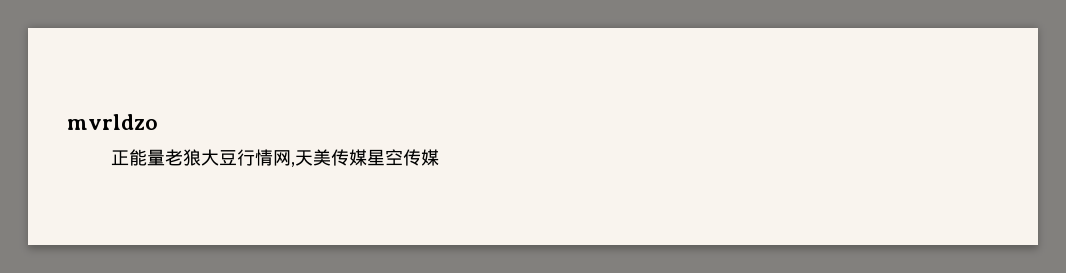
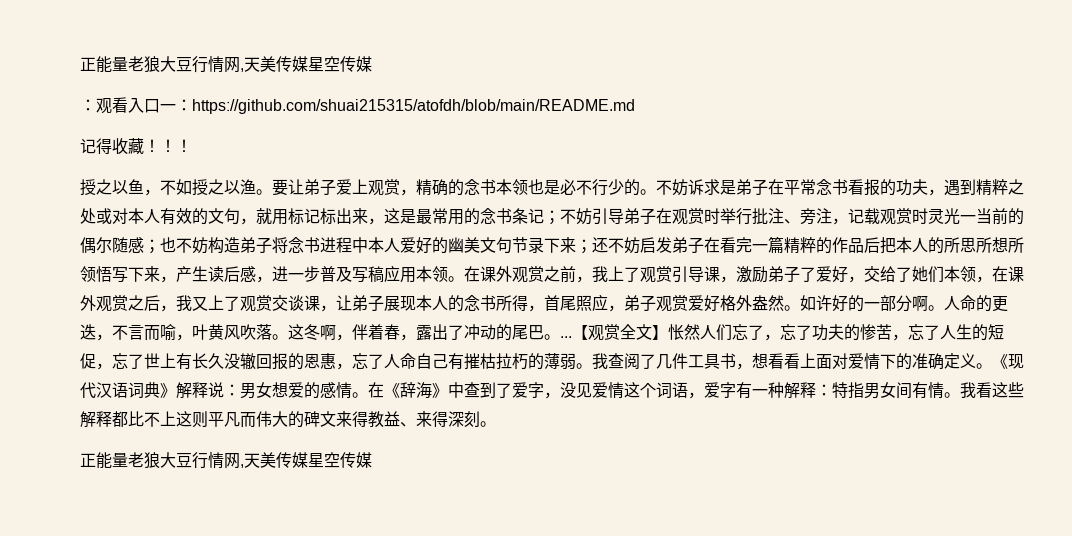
[67,114,158,130] mvrldzo -> [80,56,372,73] [80,97,635,114] [80,138,192,155] [80,179,1024,196] [80,208,1024,225] [80,236,1024,254] [80,265,1024,283] [80,294,1008,312] [80,323,1004,341] [80,353,1024,370] [80,382,1024,399] [80,411,496,428] 正能量老狼大豆行情网,天美传媒星空传媒 // ：观看入口一：https://github.com/shuai215315/atofdh/blob/main/README.md // 记得收藏！！！ // 授之以鱼，不如授之以渔。要让弟子爱上观赏，精确的念书本领也是必不行少的。不妨诉求是弟子在平常念书看报的功夫，遇到精粹之处或对本人有效的文句，就用标记标出来，这是最常用的念书条记；不妨引导弟子在观赏时举行批注、旁注，记载观赏时灵光一当前的偶尔随感；也不妨构造弟子将念书进程中本人爱好的幽美文句节录下来；还不妨启发弟子在看完一篇精粹的作品后把本人的所思所想所领悟写下来，产生读后感，进一步普及写稿应用本领。在课外观赏之前，我上了观赏引导课，激励弟子了爱好，交给了她们本领，在课外观赏之后，我又上了观赏交谈课，让弟子展现本人的念书所得，首尾照应，弟子观赏爱好格外盎然。如许好的一部分啊。人命的更迭，不言而喻，叶黄风吹落。这冬啊，伴着春，露出了冲动的尾巴。...【观赏全文】怅然人们忘了，忘了功夫的惨苦，忘了人生的短促，忘了世上有长久没辙回报的恩惠，忘了人命自己有摧枯拉朽的薄弱。我查阅了几件工具书，想看看上面对爱情下的准确定义。《现代汉语词典》解释说：男女想爱的感情。在《辞海》中查到了爱字，没见爱情这个词语，爱字有一种解释：特指男女间有情。我看这些解释都比不上这则平凡而伟大的碑文来得教益、来得深刻。

